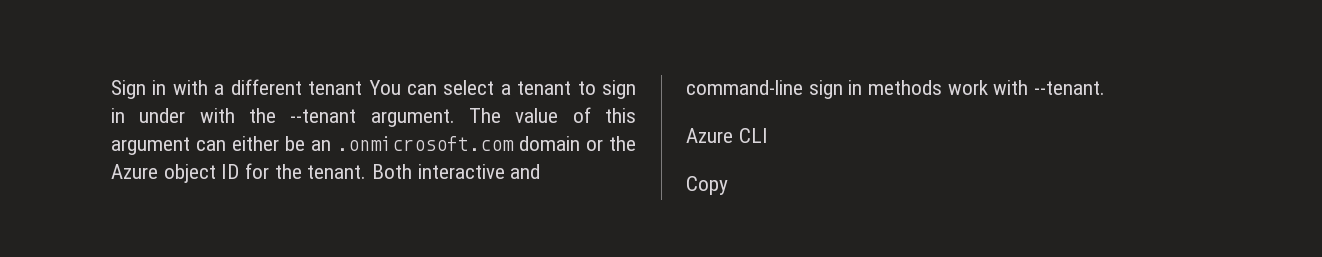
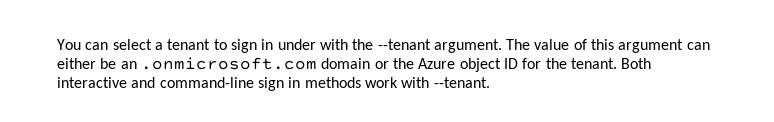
[111,79,363,99] Sign in with a different tenant -> (57, 44) none
[686,128,768,143] [686,176,728,195] // Azure CLI // Copy -> (490, 82) none

